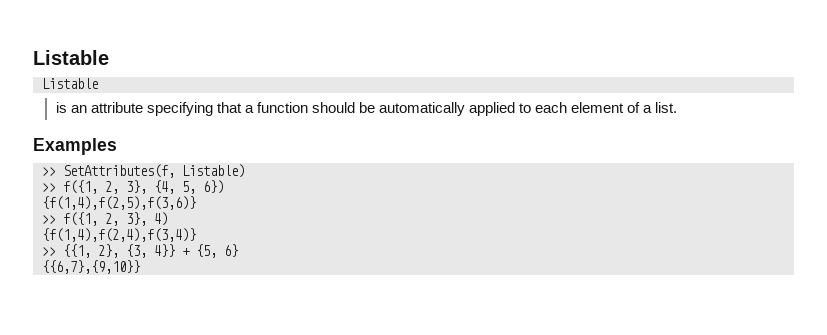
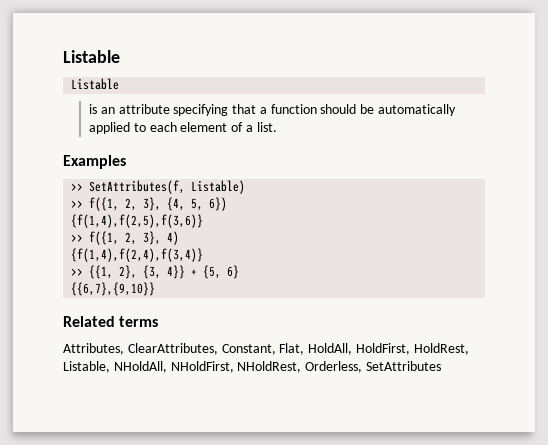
(140, 267) none -> [63,316,159,327] [63,343,469,355] [63,361,441,373] // Related terms // Attributes, ClearAttributes, Constant, Flat, HoldAll, HoldFirst, HoldRest, Listable, NHoldAll, NHoldFirst, NHoldRest, Orderless, SetAttributes

